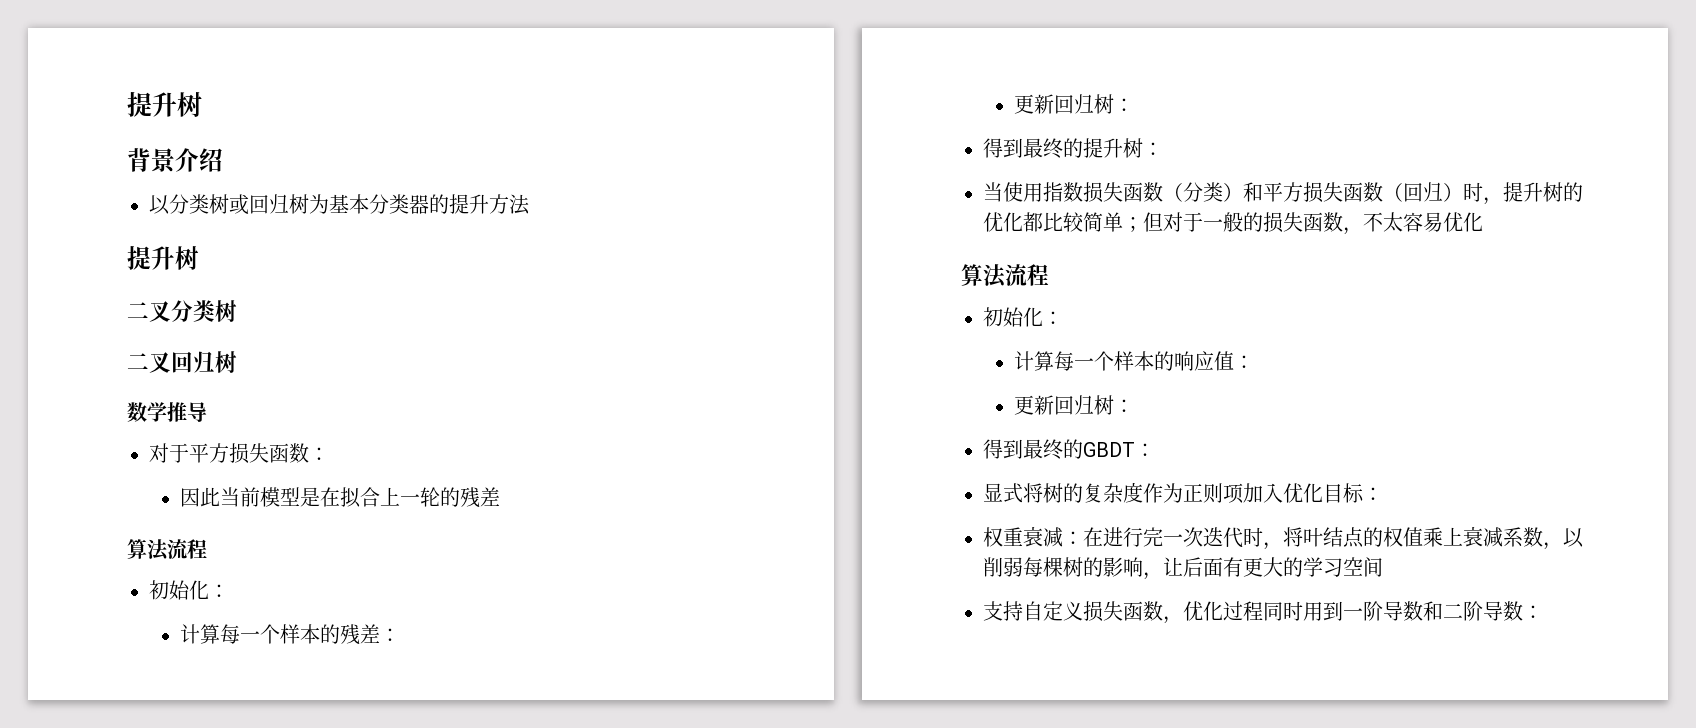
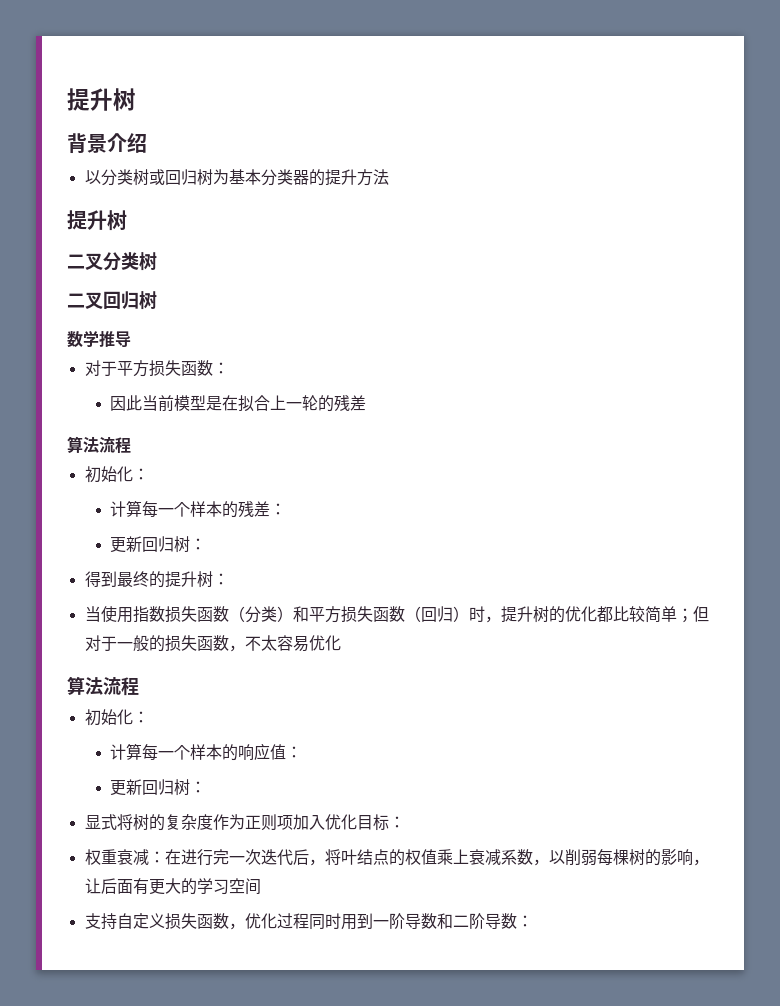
[983,439,1155,460] // 得到最终的GBDT： -> (207, 787) none
[1243,527,1263,547] 时 -> [292,849,309,865] 后

